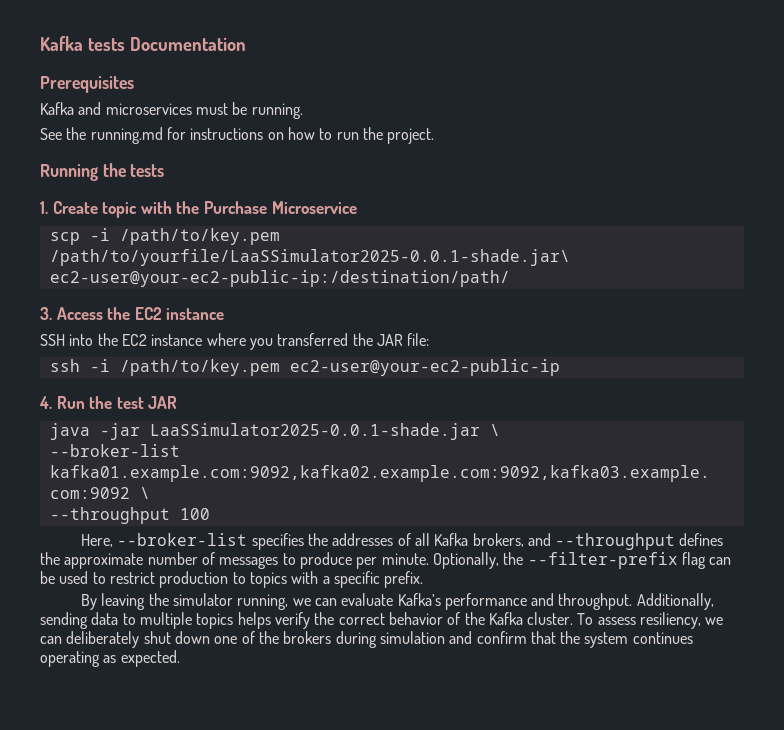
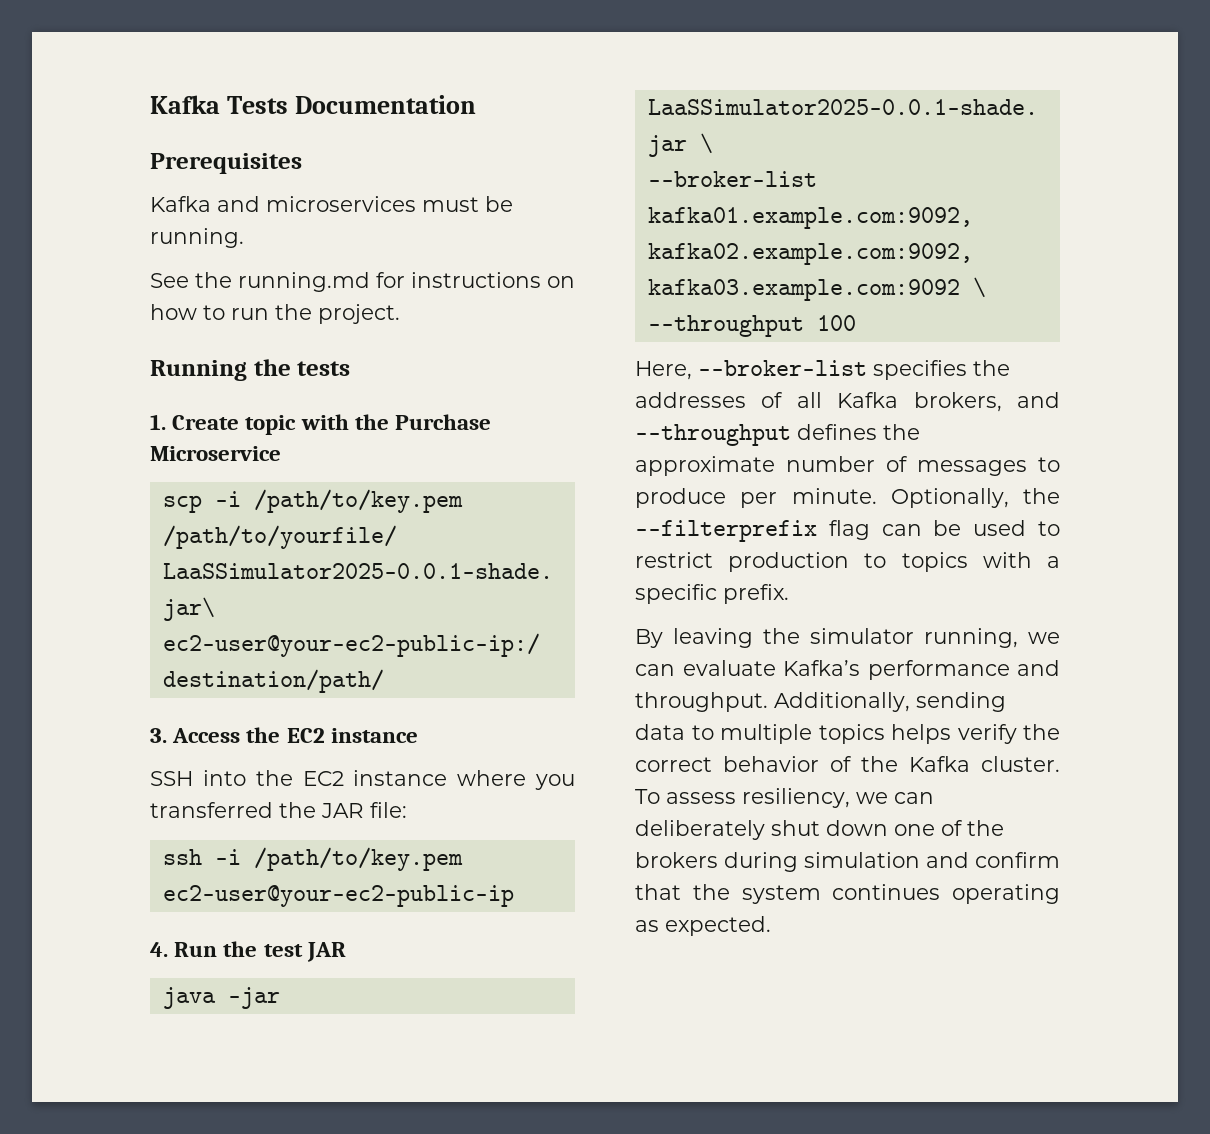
[40,36,125,51] Kafka tests -> [150,95,288,114] Kafka Tests
[527,552,678,569] --filter-prefix -> [635,520,817,542] --filterprefix

